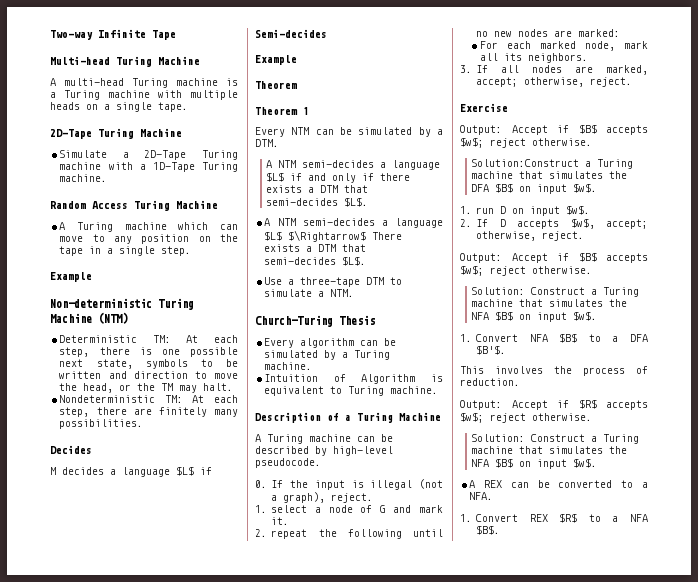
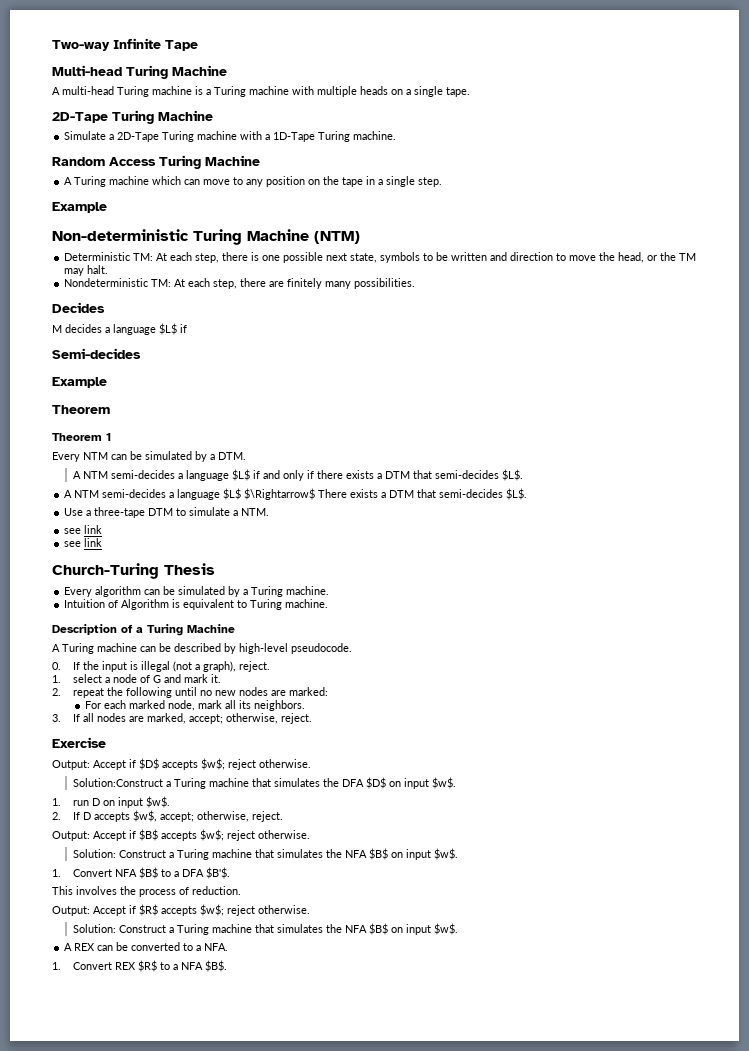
(355, 293) none -> [64,525,103,534] [64,538,103,547] // see link // see link
[578,124,597,134] $B$ -> [139,758,159,770] $D$
[494,183,513,193] $B$ -> [366,777,387,789] $D$

